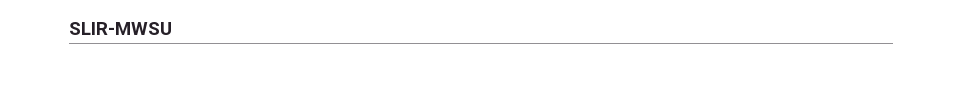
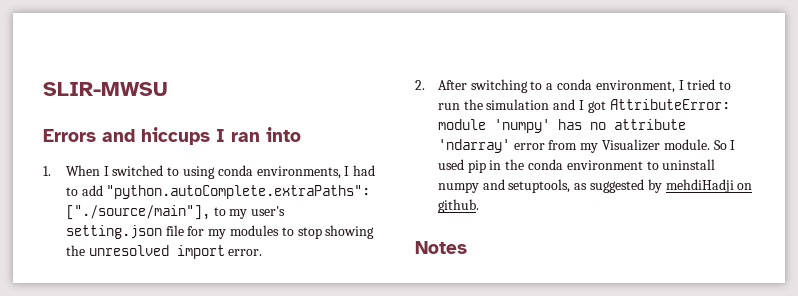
(172, 28) none -> [43,127,301,145] [43,165,376,179] [65,185,371,199] [65,205,286,220] [65,225,375,239] [65,245,263,259] [415,79,732,93] [437,99,730,113] [437,119,686,133] [437,139,736,153] [437,159,716,173] [437,179,753,193] [437,199,479,213] [415,241,467,254] // Errors and hiccups I ran into // 1. When I switched to using conda environments, I had to add "python.autoComplete.extraPaths": ["./source/main"], to my user's setting.json file for my modules to stop showing the unresolved import error. // 2. After switching to a conda environment, I tried to run the simulation and I got AttributeError: module 'numpy' has no attribute 'ndarray' error from my Visualizer module. So I used pip in the conda environment to uninstall numpy and setuptools, as suggested by mehdiHadji on github. // Notes

